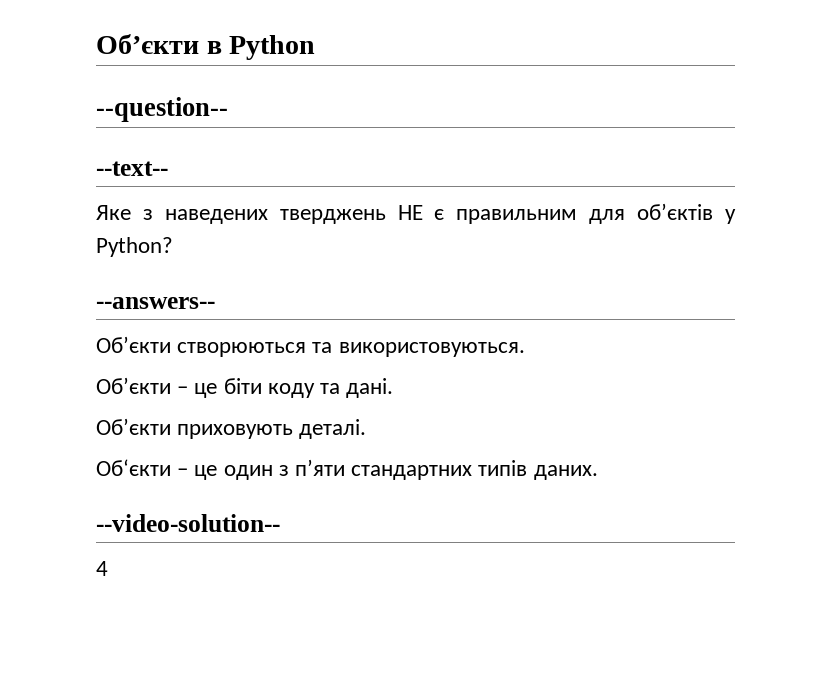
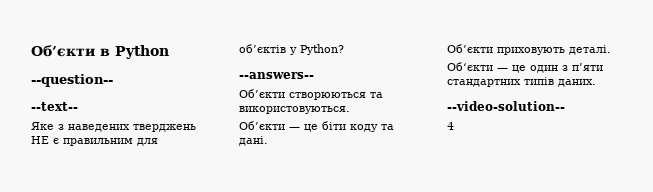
[177,386,189,394] – -> [289,127,300,130] —
[177,468,189,476] – -> [497,68,508,71] —

